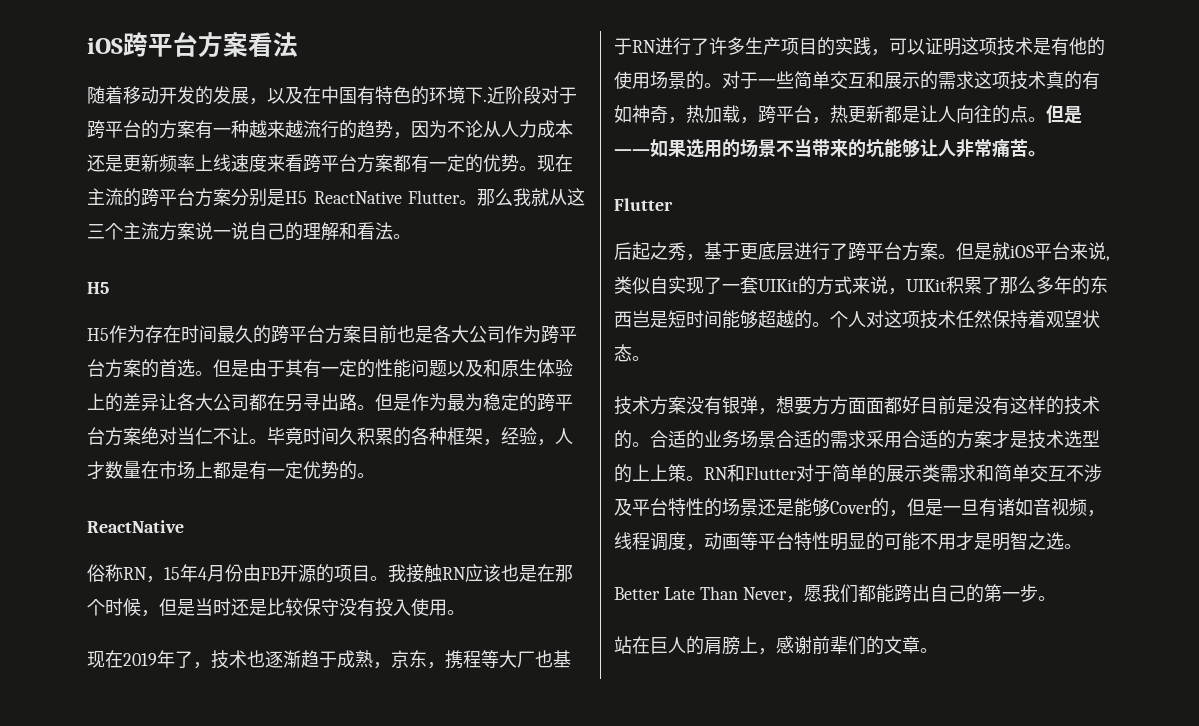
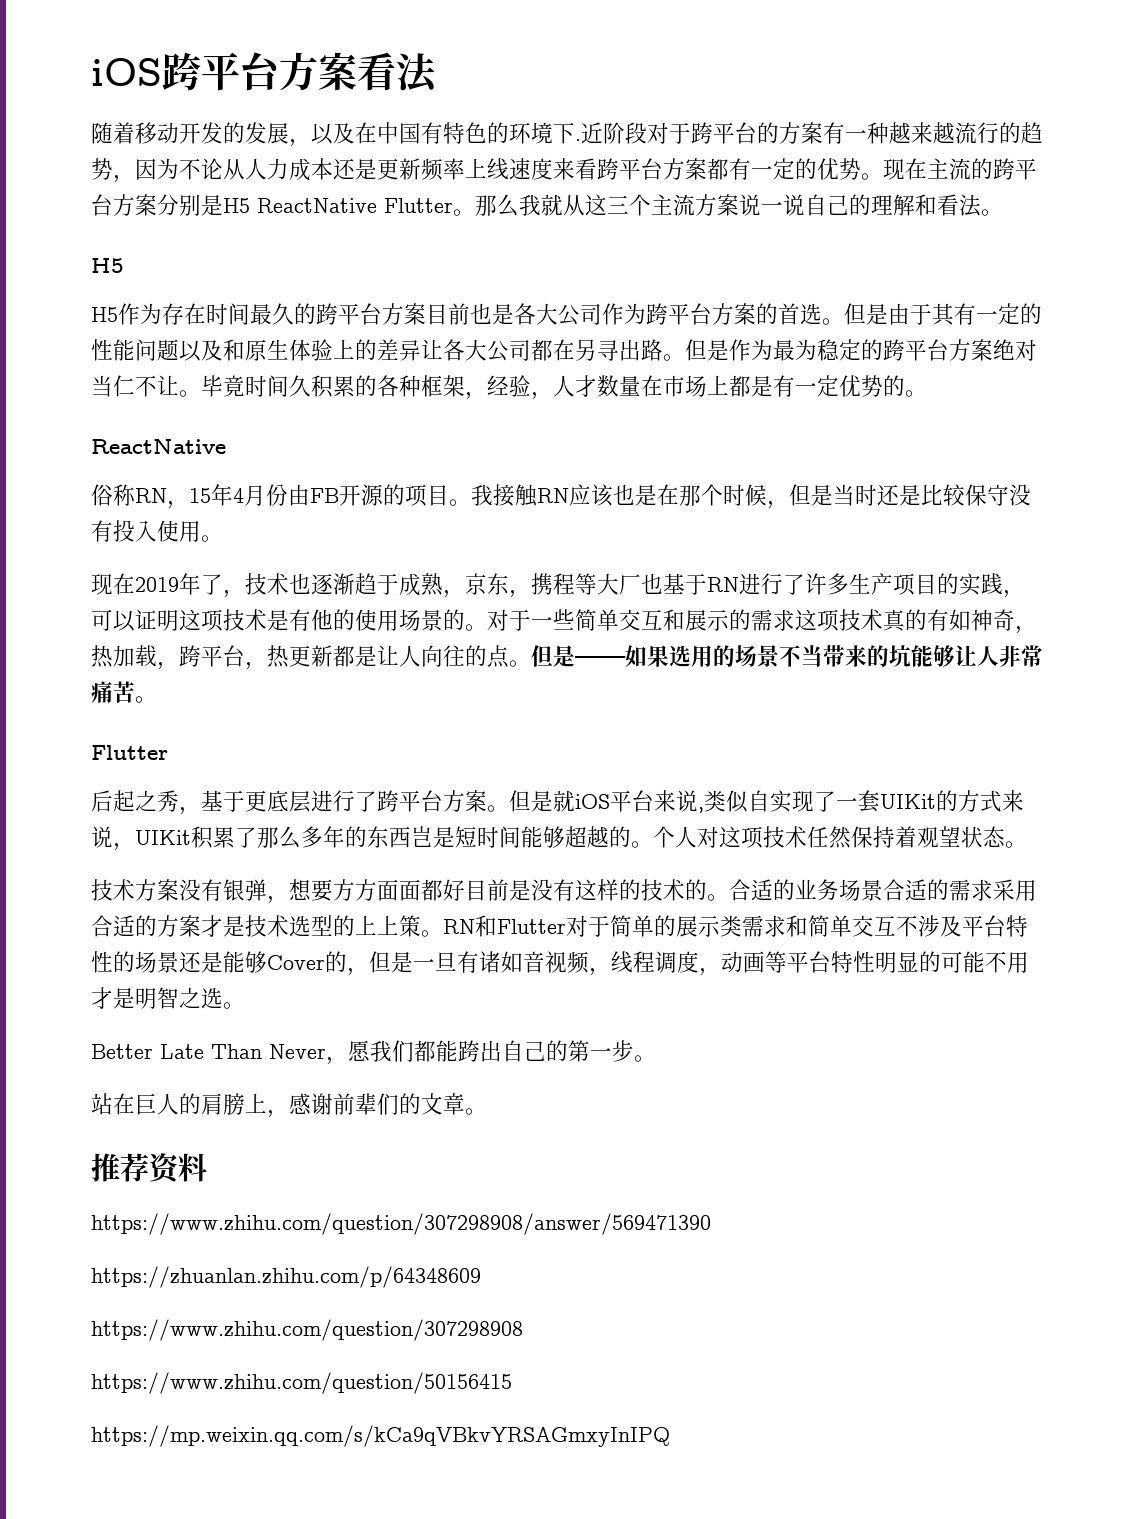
(938, 650) none -> [91,1153,207,1184] [91,1213,711,1235] [91,1266,481,1288] [91,1319,523,1341] [91,1372,512,1394] [91,1425,670,1447] // 推荐资料 // https://www.zhihu.com/question/307298908/answer/569471390 // https://zhuanlan.zhihu.com/p/64348609 // https://www.zhihu.com/question/307298908 // https://www.zhihu.com/question/50156415 // https://mp.weixin.qq.com/s/kCa9qVBkvYRSAGmxyInIPQ

